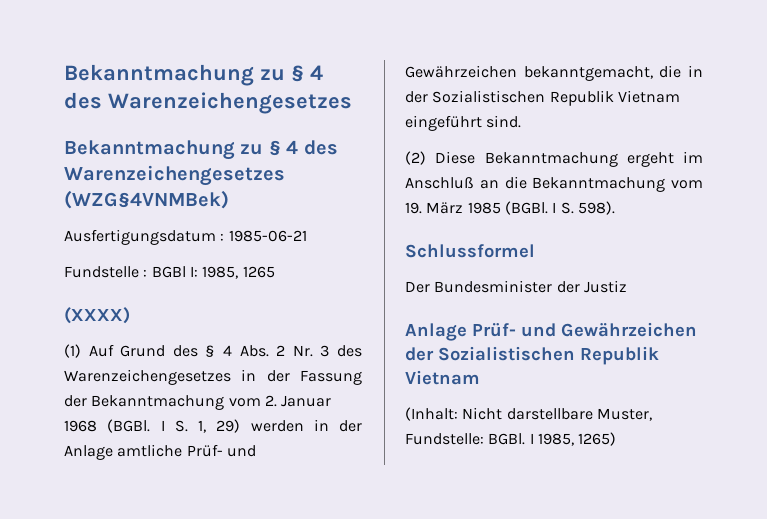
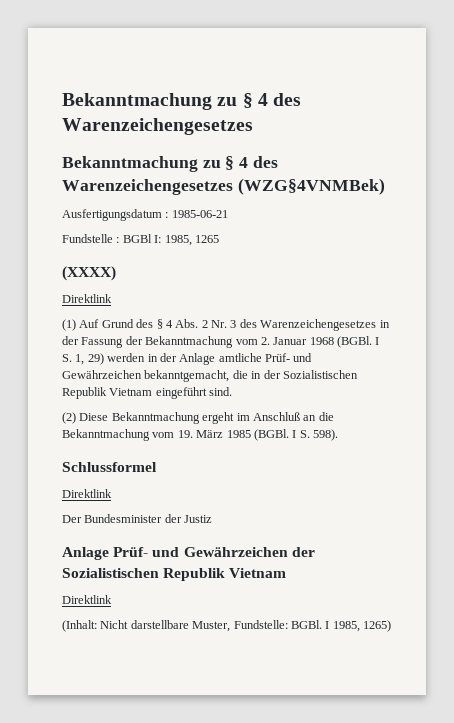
(130, 315) none -> [62,294,112,303] // Direktlink
(535, 251) none -> [62,489,112,498] // Direktlink
(480, 377) none -> [62,595,112,604] // Direktlink

